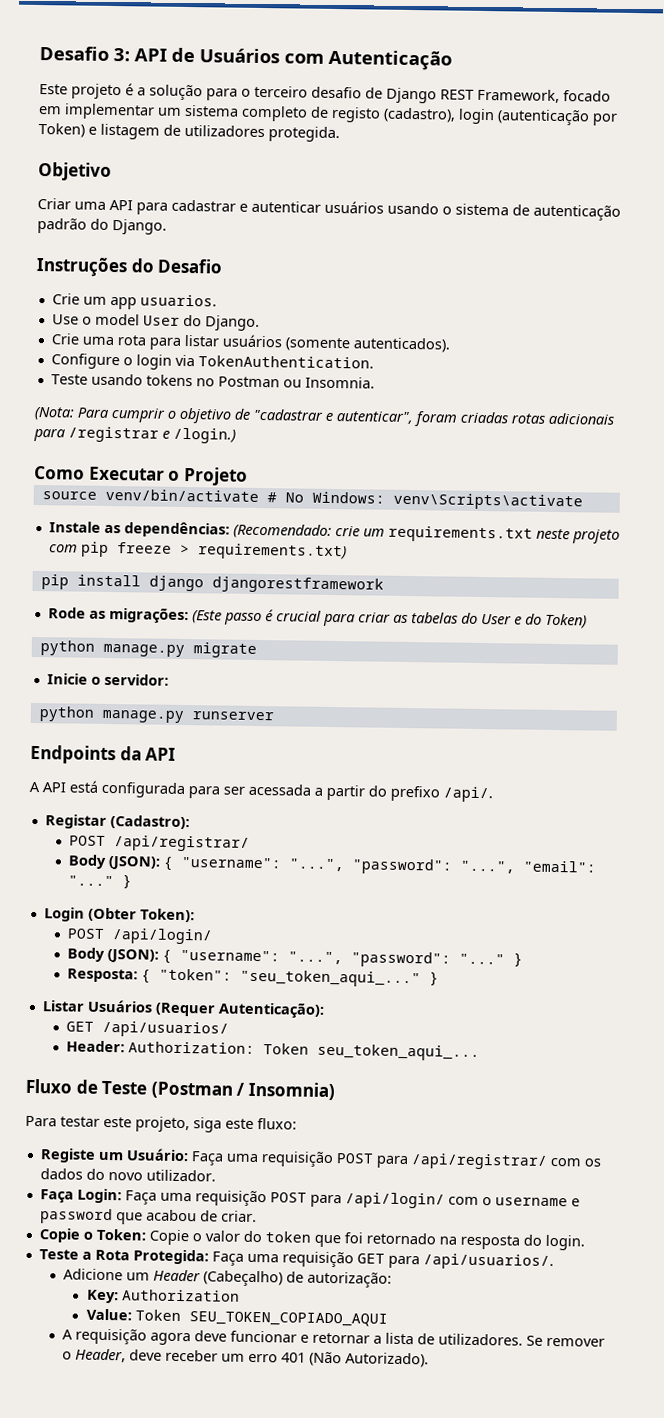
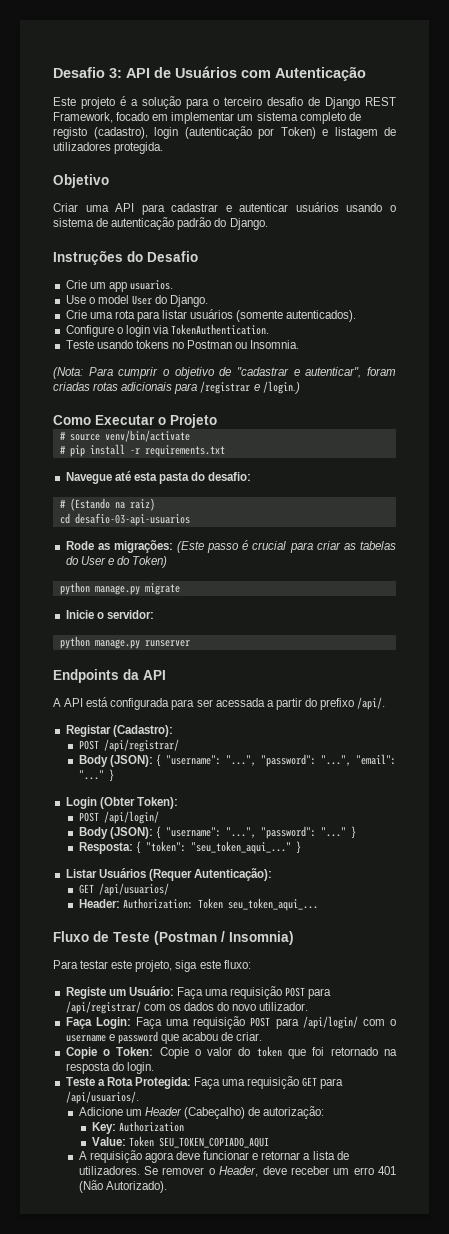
(248, 476) none -> [59,431,66,440] #
[266,491,583,511] [48,521,620,544] [48,541,347,561] [40,574,384,594] # No Windows: venv\Scripts\activate // Instale as dependências: (Recomendado: crie um requirements.txt neste projeto com pip freeze > requirements.txt) // pip install django djangorestframework -> [59,444,225,457] [65,471,252,484] [59,498,155,511] [59,513,190,526] // # pip install -r requirements.txt // Navegue até esta pasta do desafio: // # (Estando na raiz) // cd desafio-03-api-usuarios

